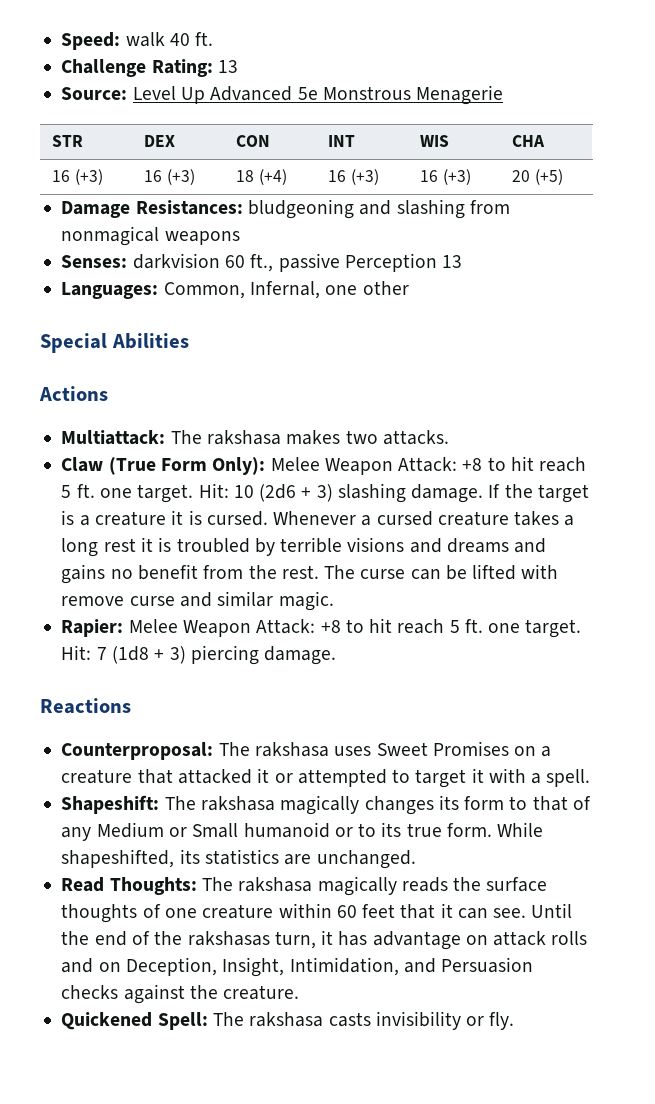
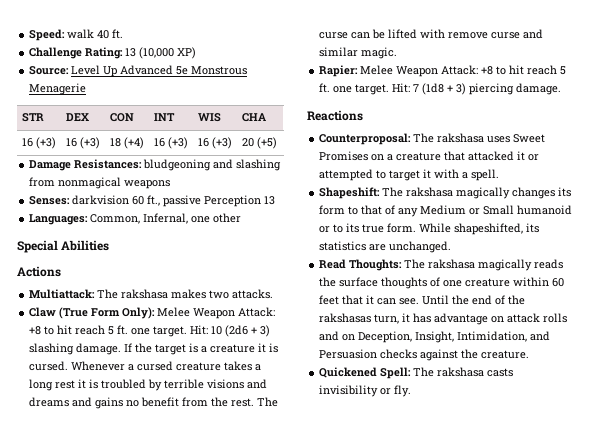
(238, 66) none -> [139,47,197,59] (10,000 XP)

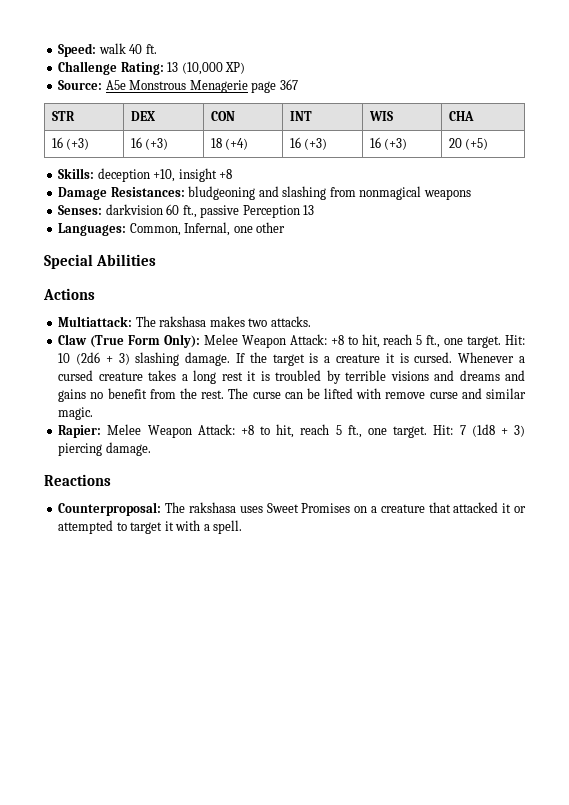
[71,65,189,77] Level Up Advanced 5e -> [105,80,126,90] A5e
(87, 89) none -> [251,79,298,93] page 367
(277, 143) none -> [58,168,233,182] // Skills: deception +10, insight +8
[57,325,129,335] hit reach 5 ft. -> [361,334,441,348] hit, reach 5 ft.,
[509,65,567,75] [319,83,331,93] hit reach 5 ft. -> [276,424,362,438] hit, reach 5 ft.,
[319,187,572,199] [319,205,573,217] [319,223,540,235] [319,241,452,253] [319,259,564,271] [319,277,565,289] [319,295,526,305] [319,313,568,325] [319,331,551,343] [319,349,530,361] [319,367,514,379] [319,385,412,397] // Shapeshift: The rakshasa magically changes its form to that of any Medium or Small humanoid or to its true form. While shapeshifted, its statistics are unchanged. // Read Thoughts: The rakshasa magically reads the surface thoughts of one creature within 60 feet that it can see. Until the end of the rakshasas turn, it has advantage on attack rolls and on Deception, Insight, Intimidation, and Persuasion checks against the creature. // Quickened Spell: The rakshasa casts invisibility or fly. -> (243, 527) none

